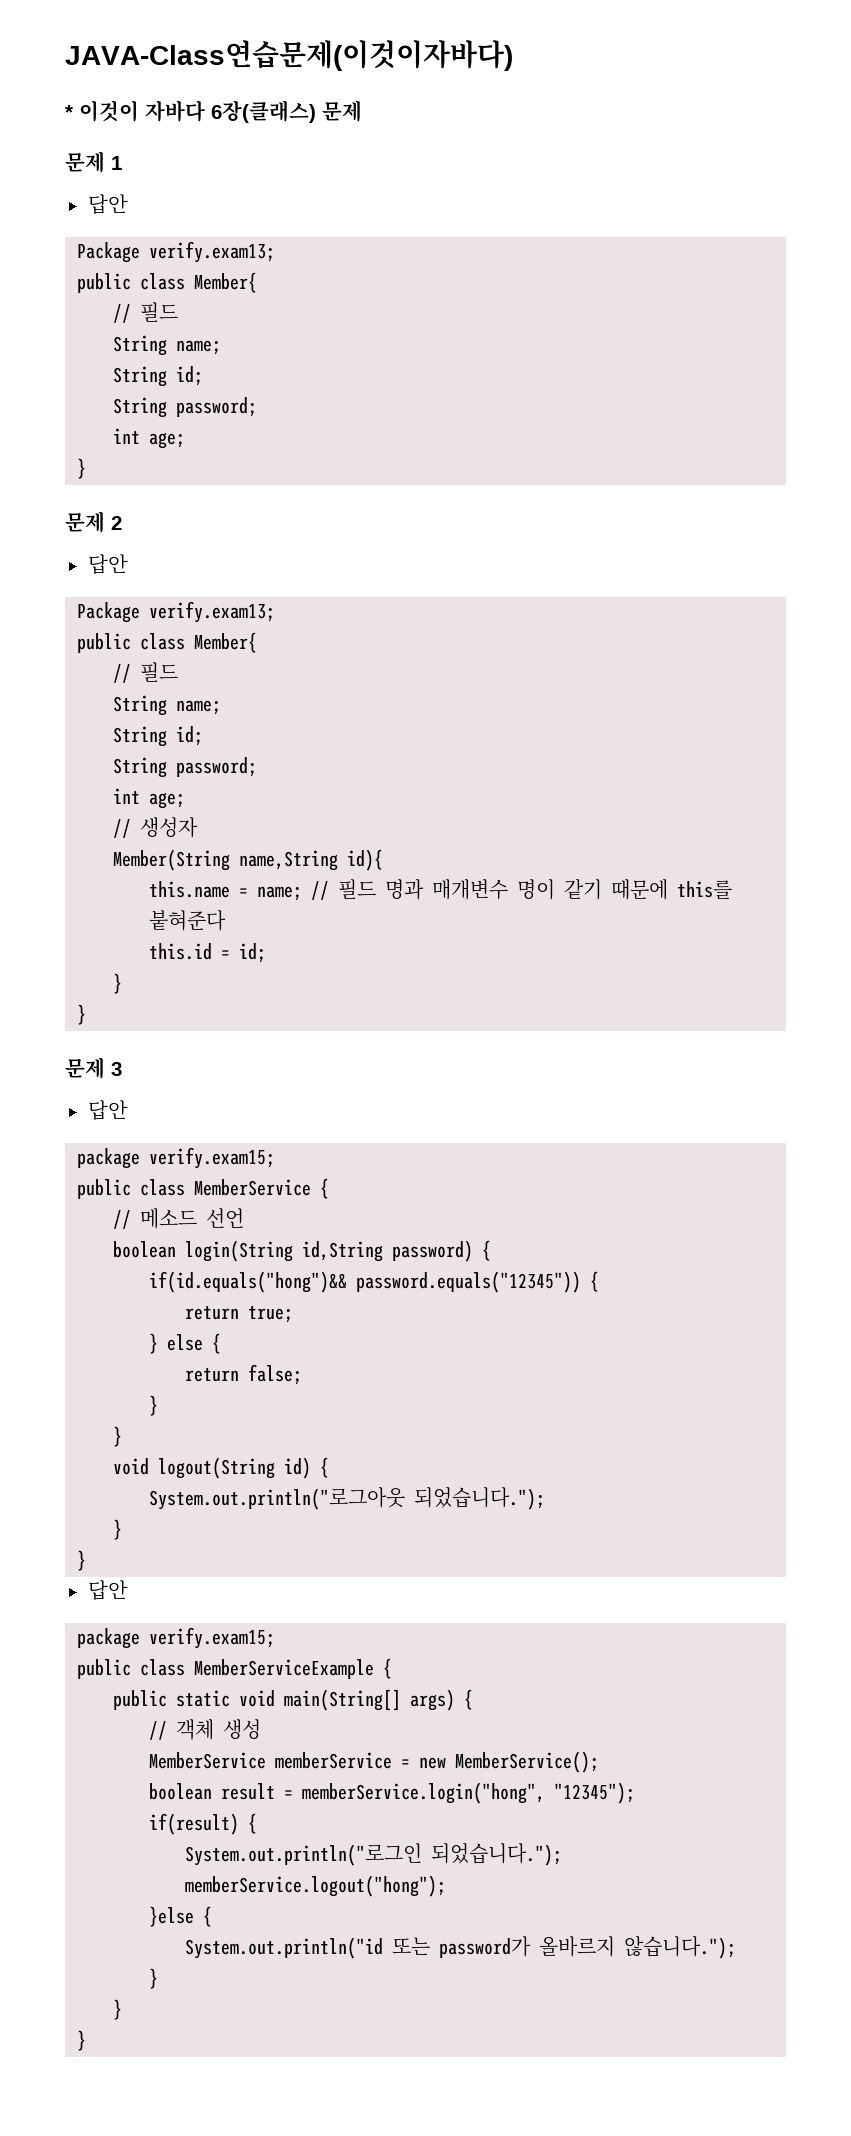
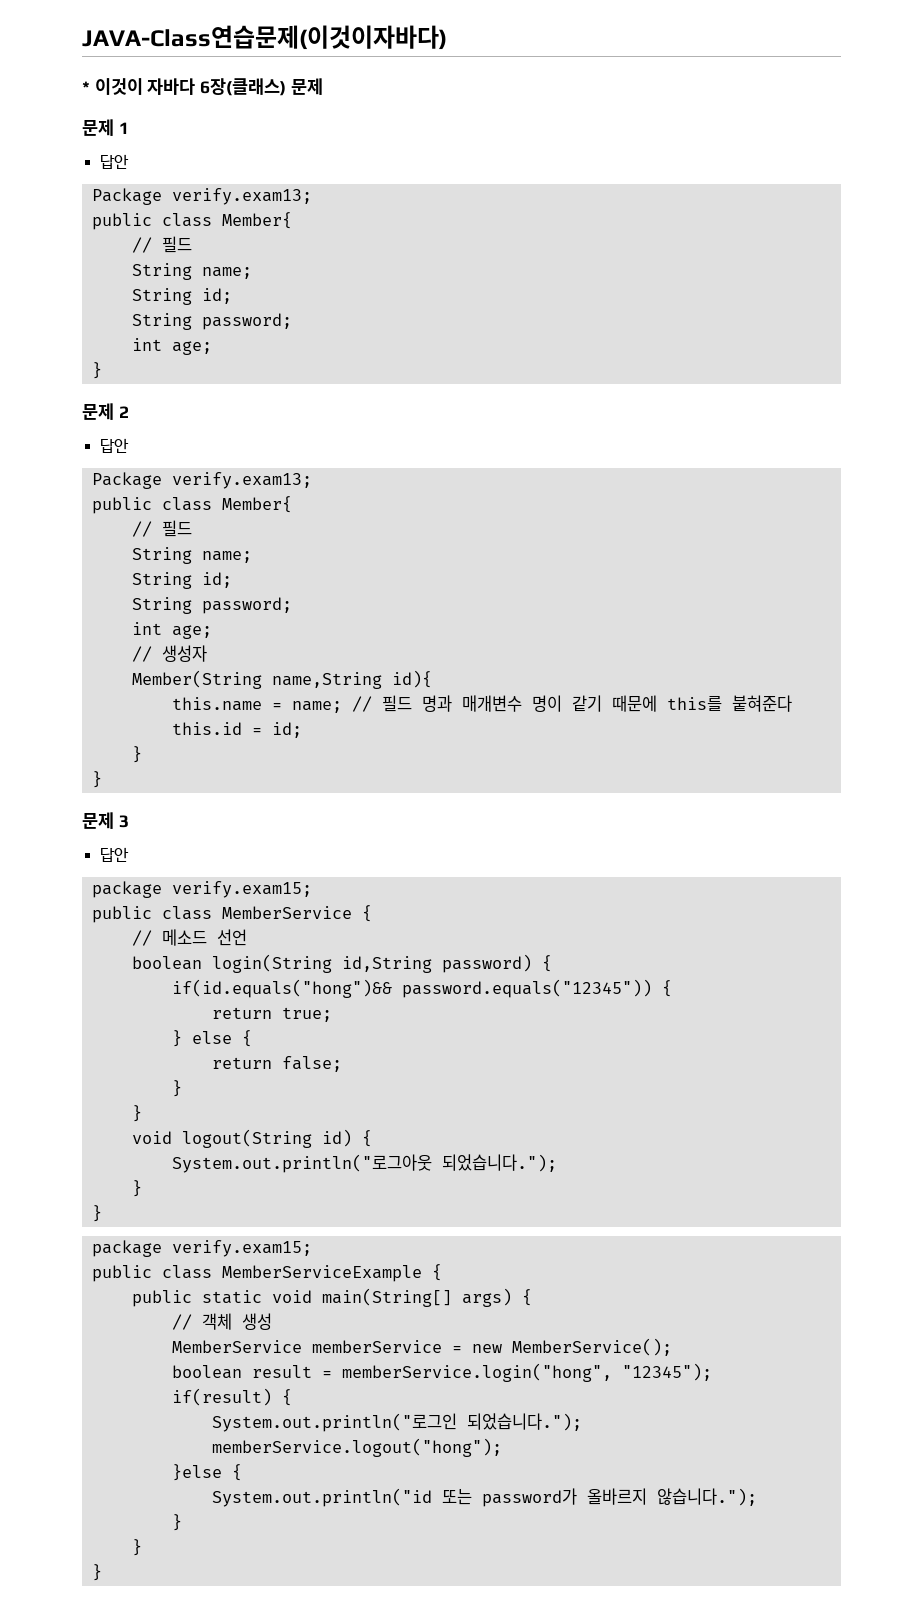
[87,1580,128,1600] // 답안 -> (102, 1213) none

